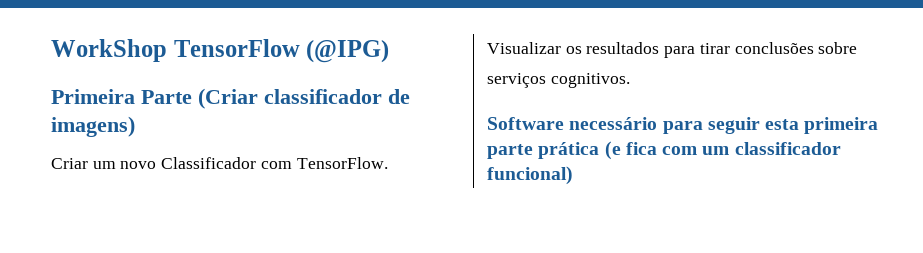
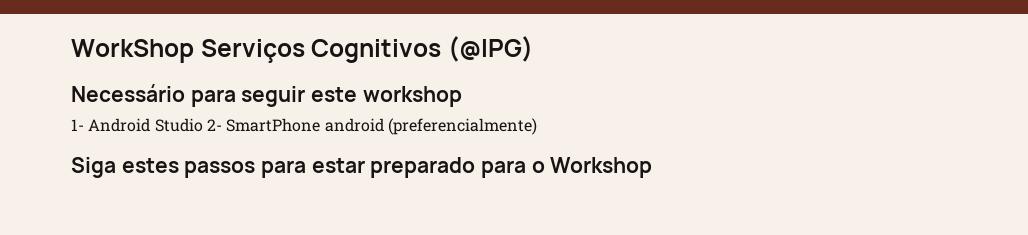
[173,39,300,57] TensorFlow -> [200,39,442,63] Serviços Cognitivos
[51,88,410,109] [51,116,135,137] [51,157,388,169] [487,42,858,58] [487,73,630,88] [487,117,879,134] [487,141,841,160] [487,166,573,185] Primeira Parte (Criar classificador de imagens) // Criar um novo Classificador com TensorFlow. Visualizar os resultados para tirar conclusões sobre serviços cognitivos. // Software necessário para seguir esta primeira parte prática (e fica com um classificador funcional) -> [71,84,462,107] [71,118,537,135] [71,157,653,178] Necessário para seguir este workshop // 1- Android Studio 2- SmartPhone android (preferencialmente) // Siga estes passos para estar preparado para o Workshop

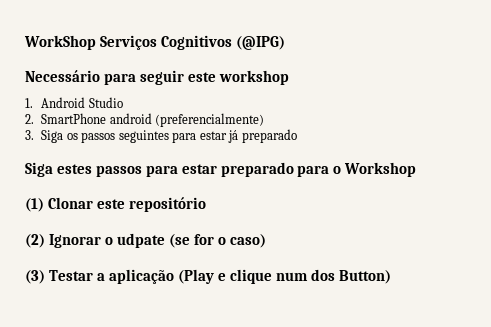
[71,119,84,131] 1- -> [25,98,33,108] 1.
[206,119,222,131] 2- -> [25,114,34,124] // 2.
(537, 126) none -> [25,129,297,143] // 3. Siga os passos seguintes para estar já preparado
(653, 167) none -> [25,197,207,212] [25,233,267,248] [25,269,392,284] // (1) Clonar este repositório // (2) Ignorar o udpate (se for o caso) // (3) Testar a aplicação (Play e clique num dos Button)

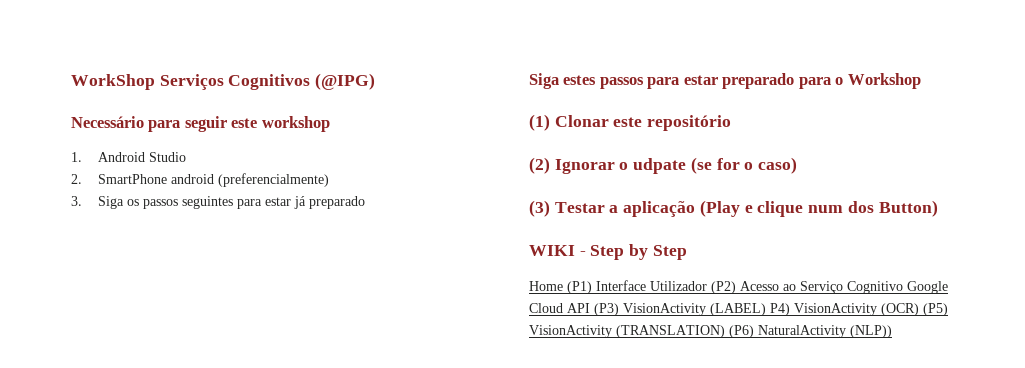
(392, 277) none -> [529,244,687,260] [529,280,948,294] [529,303,948,316] [529,325,892,338] // WIKI - Step by Step // Home (P1) Interface Utilizador (P2) Acesso ao Serviço Cognitivo Google Cloud API (P3) VisionActivity (LABEL) P4) VisionActivity (OCR) (P5) VisionActivity (TRANSLATION) (P6) NaturalActivity (NLP))

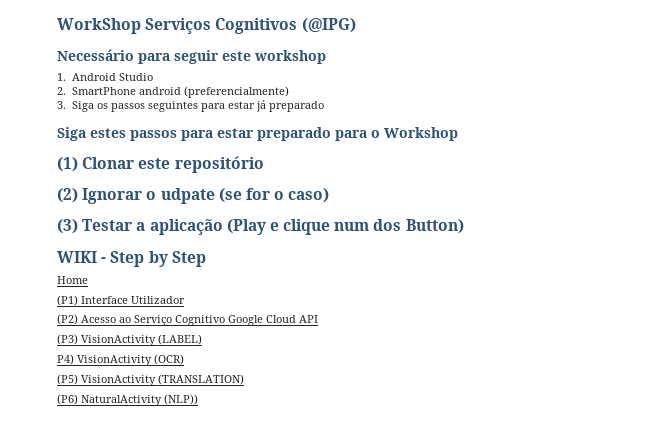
(563, 286) none -> (88, 280) //
(707, 286) none -> (185, 300) //
(590, 308) none -> (318, 319) //
(766, 309) none -> (202, 339) //
(919, 309) none -> (184, 359) //
(725, 331) none -> (244, 379) //

